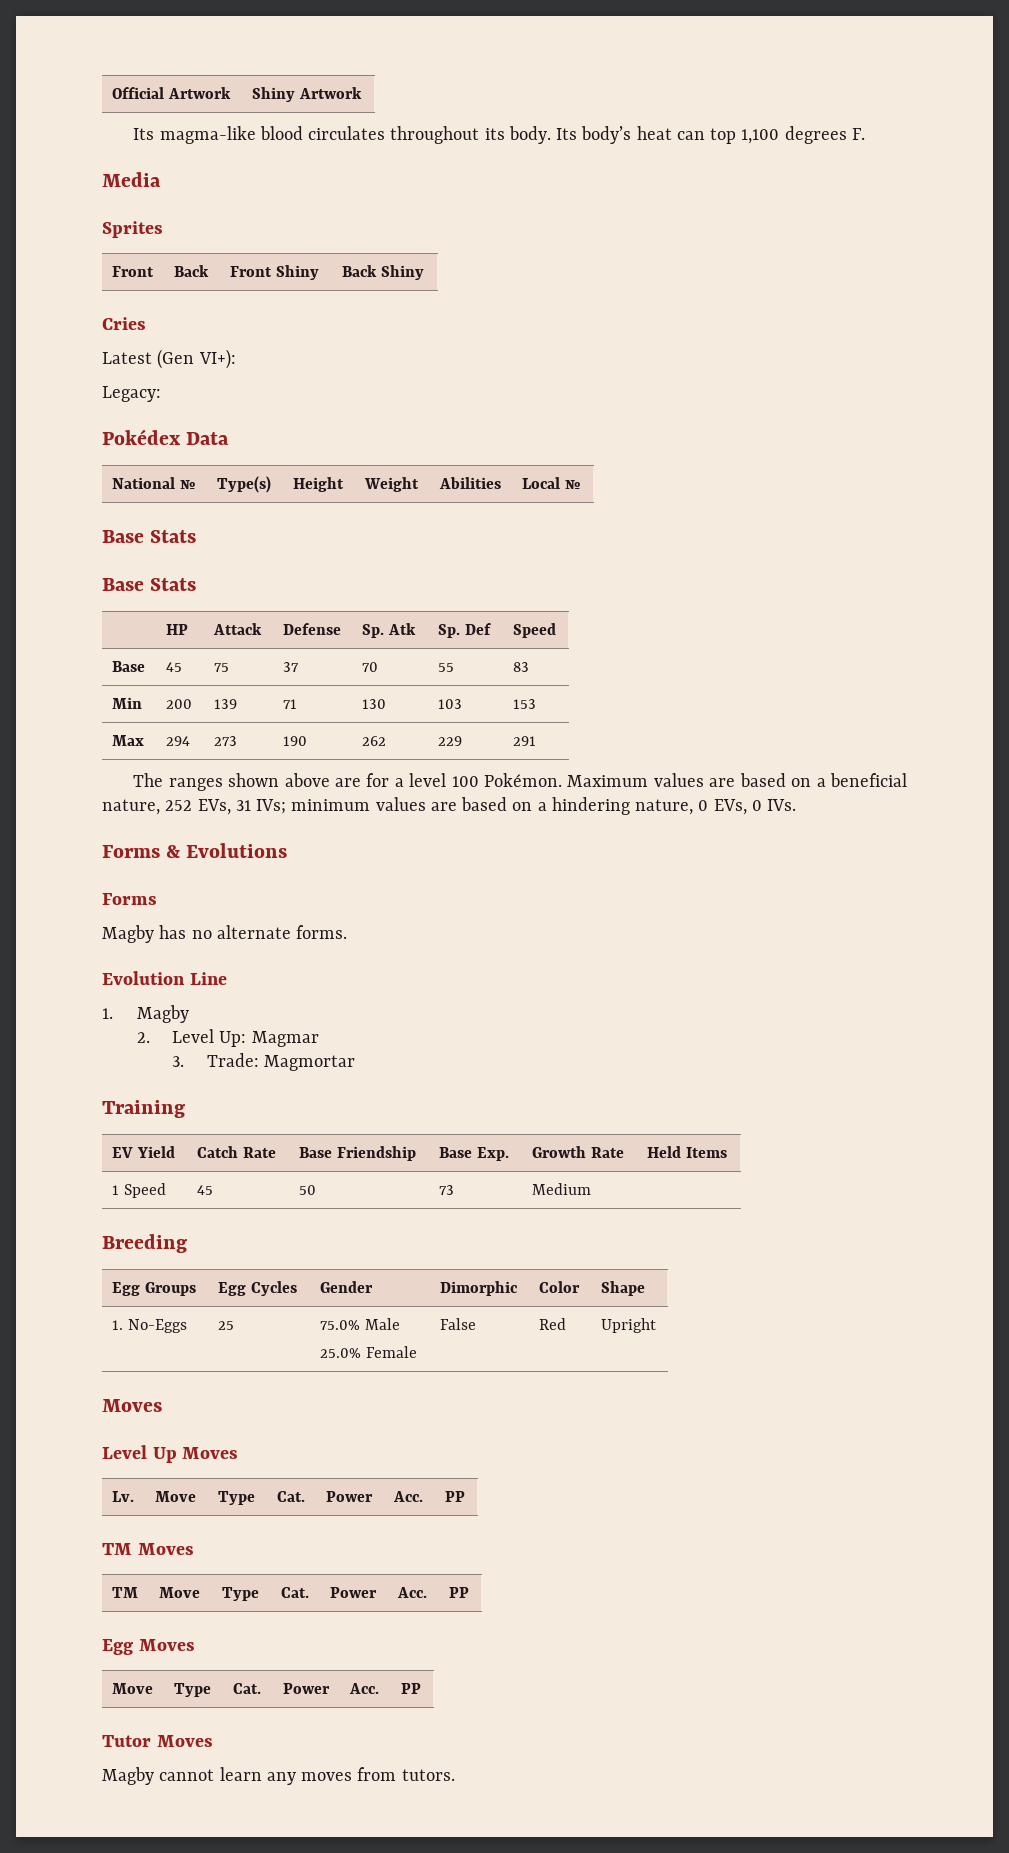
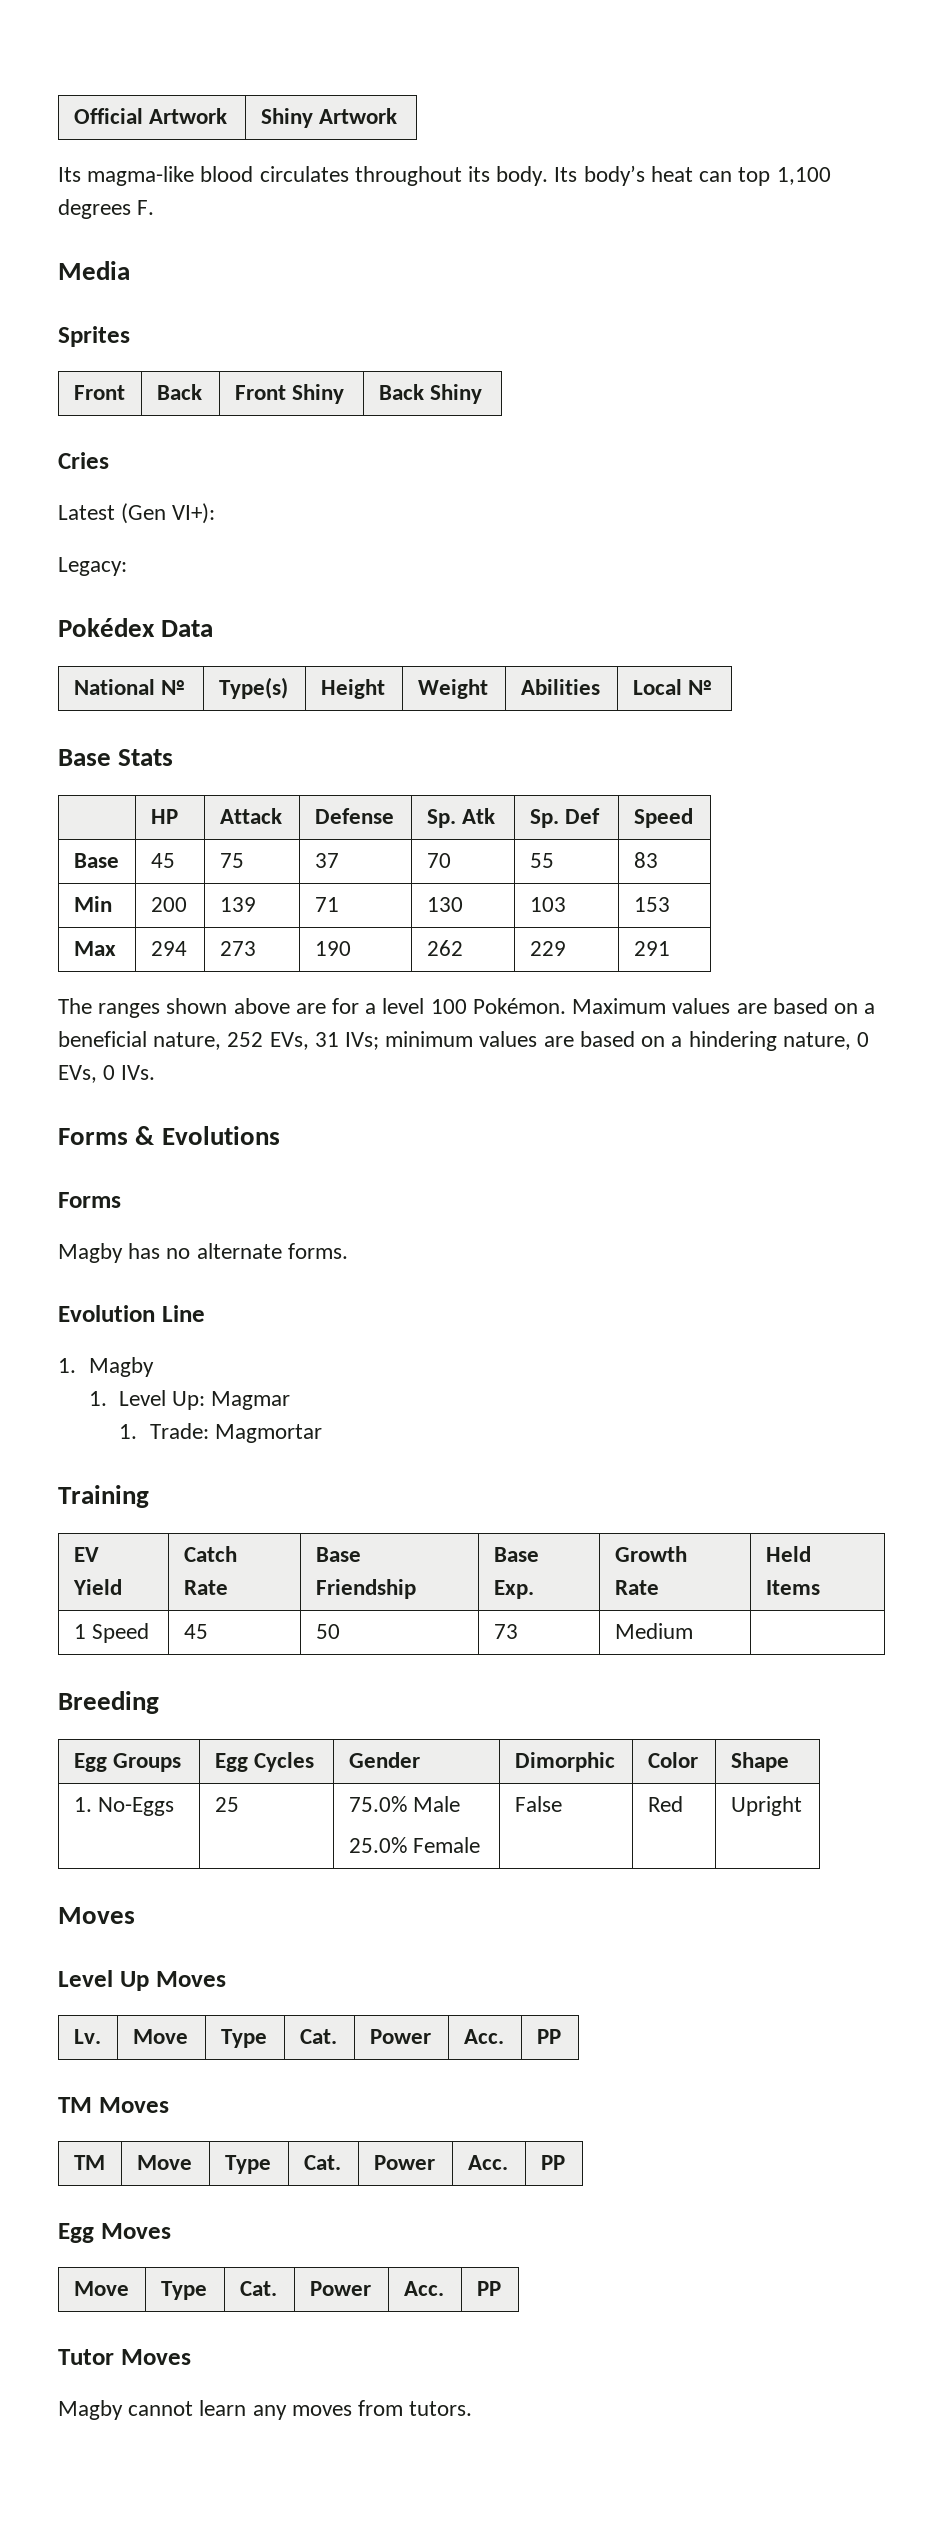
[102,578,197,591] // Base Stats -> (174, 757) none
[137,1032,151,1043] 2. -> [88,1391,107,1406] 1.
[172,1056,185,1067] 3. -> [119,1424,138,1439] 1.

